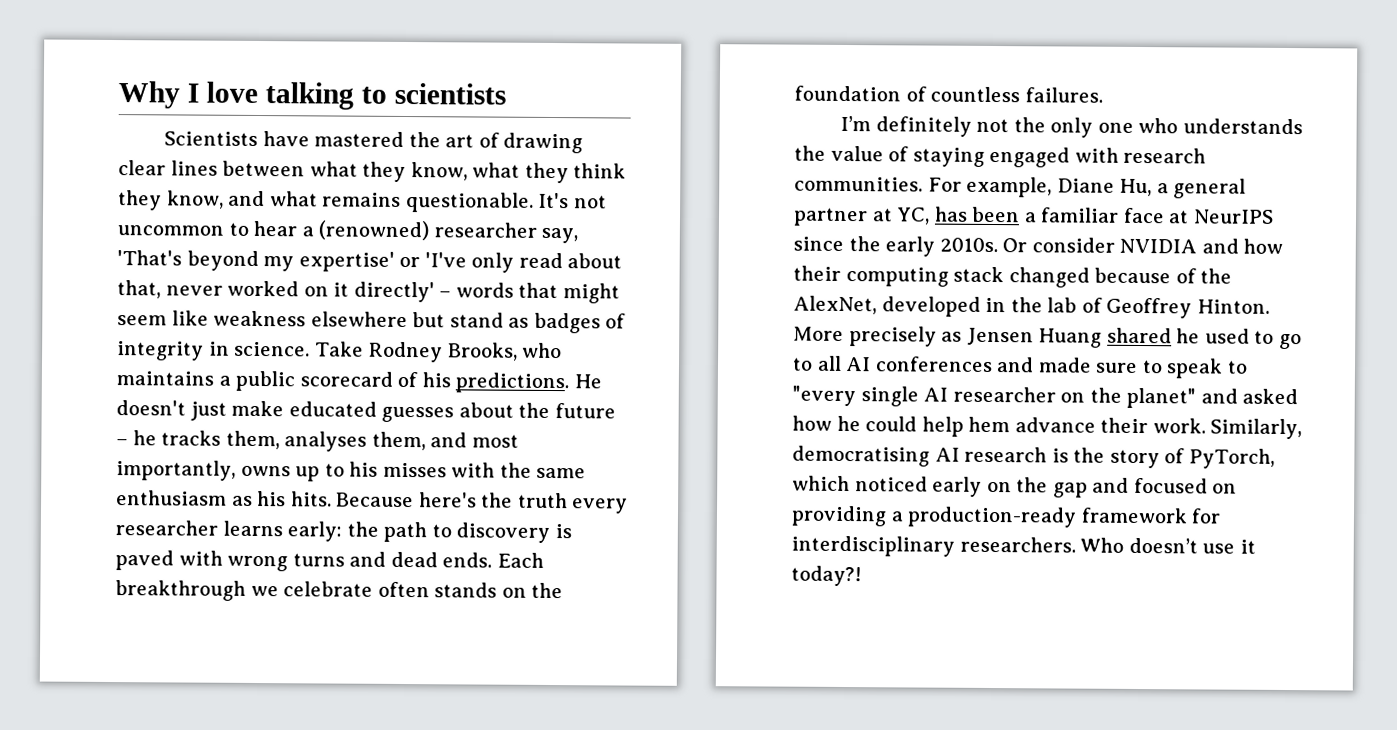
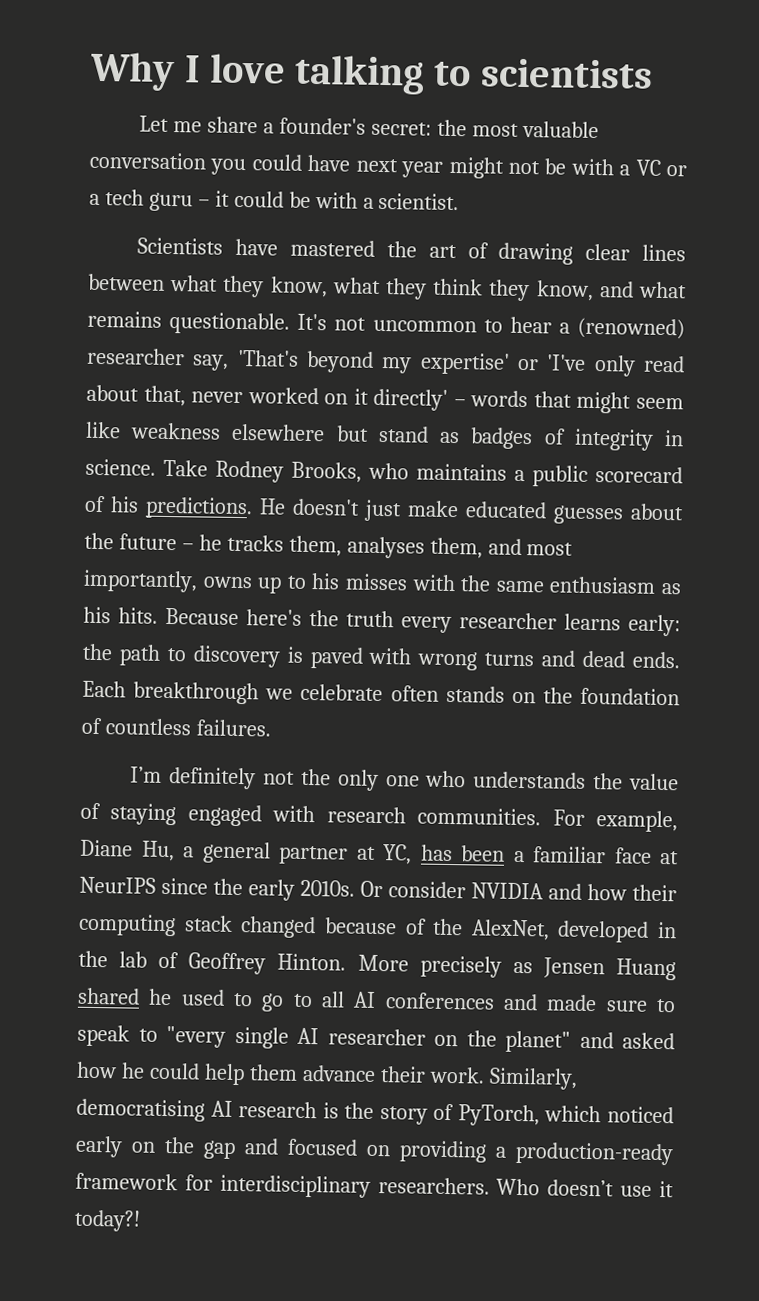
(506, 93) none -> [139,115,599,139] [89,151,687,179] [89,189,460,212] // Let me share a founder's secret: the most valuable conversation you could have next year might not be with a VC or a tech guru – it could be with a scientist.
[968,416,1011,433] hem -> [248,1064,298,1081] them

